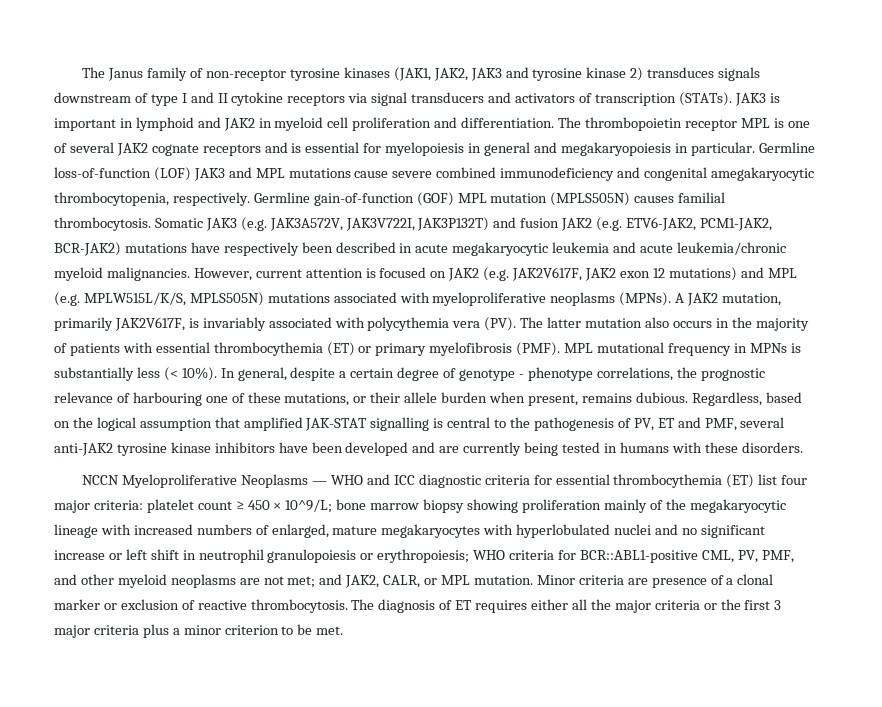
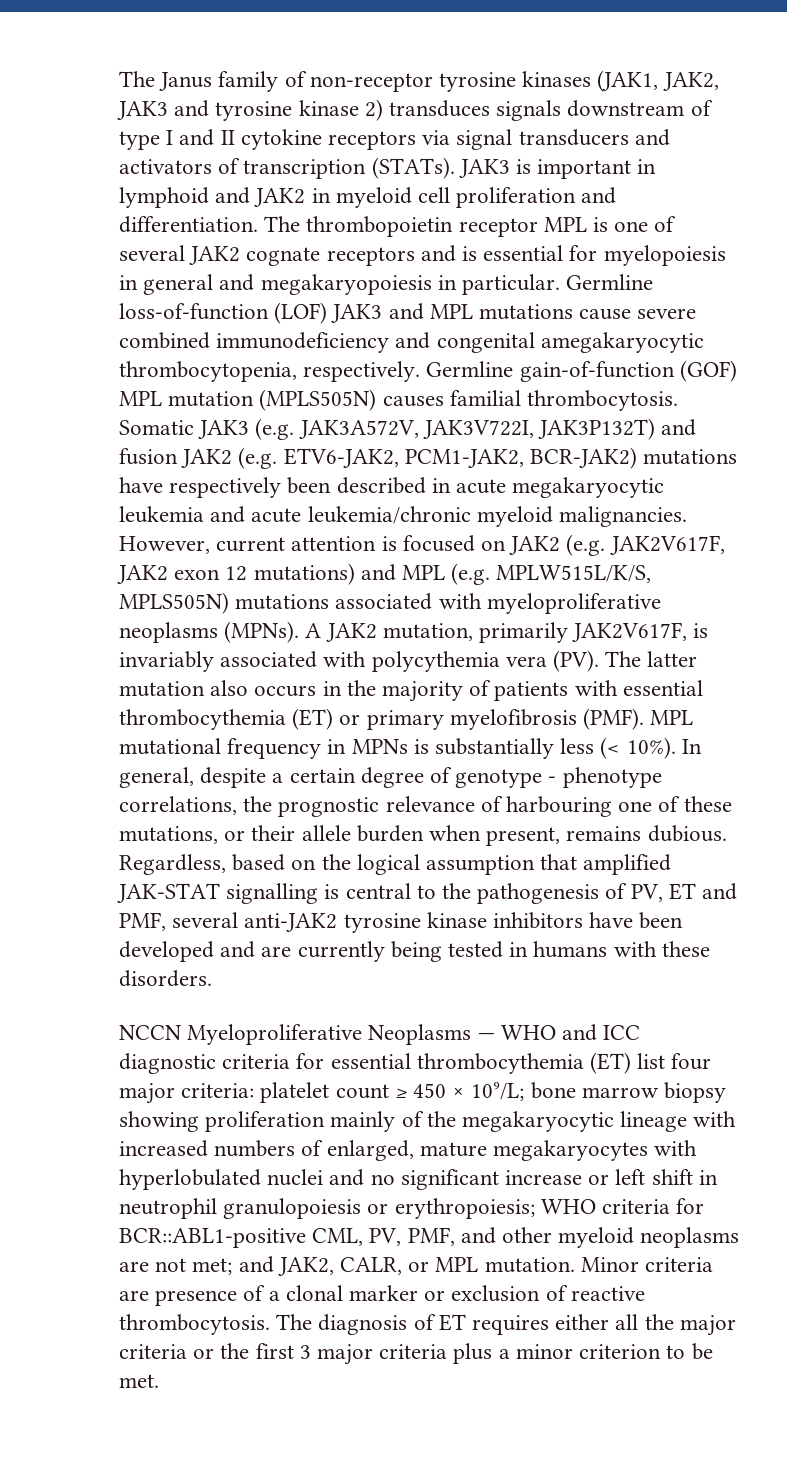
[285,499,333,513] 10^9/L; -> [471,1082,525,1101] 10⁹/L;

